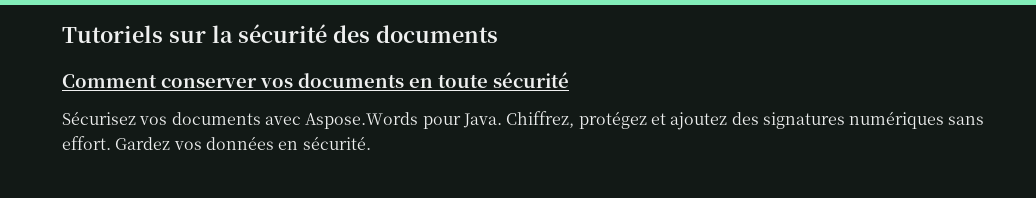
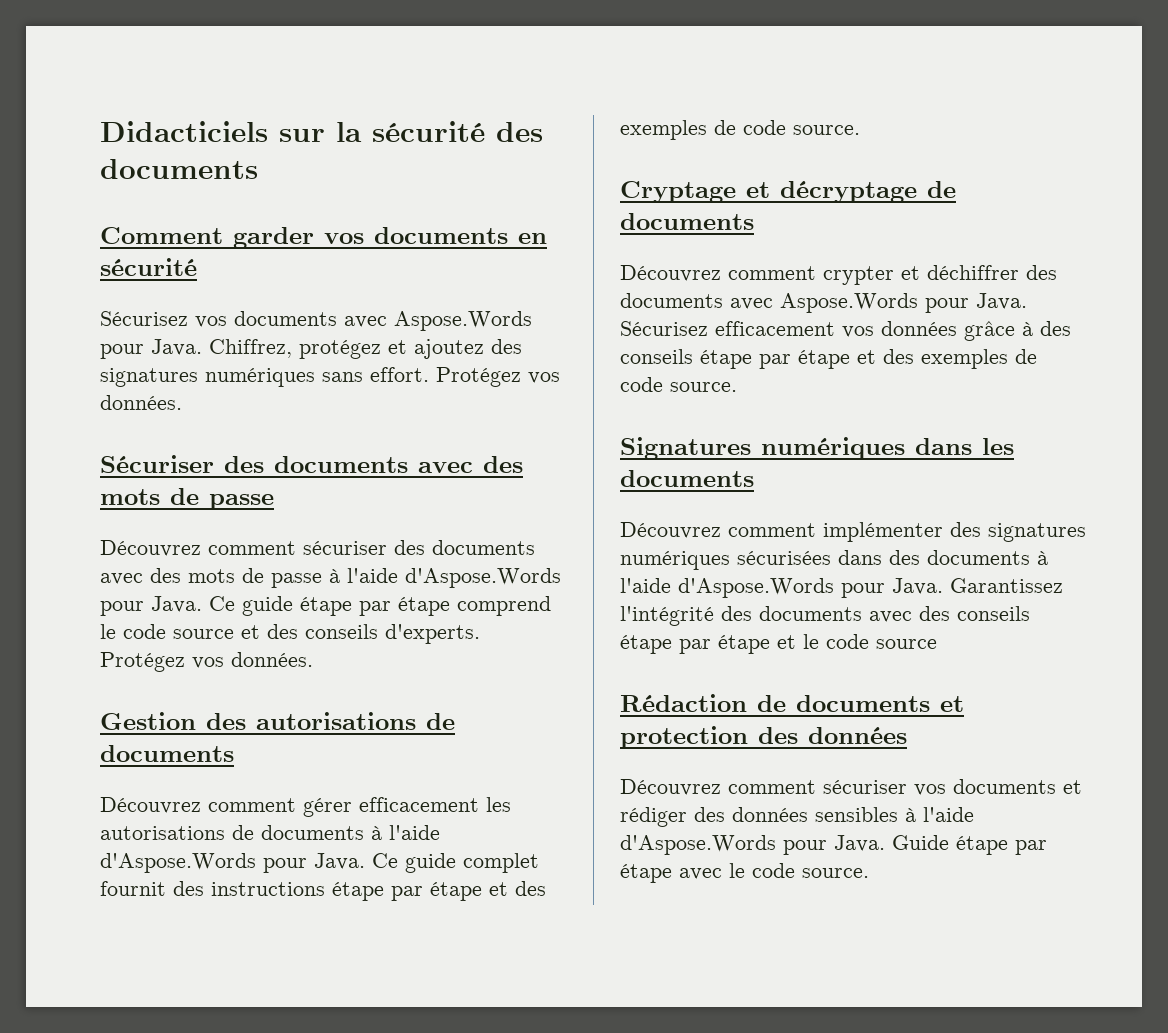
[62,25,163,43] Tutoriels -> [100,121,268,142] Didacticiels
[161,78,257,88] conserver -> [233,227,314,249] garder
[438,75,488,88] toute -> (547, 238) none
[115,136,371,150] Gardez vos données en sécurité. -> [436,367,560,387] [100,395,182,410] [100,455,523,473] [100,488,274,510] [100,540,535,557] [100,568,561,588] [100,596,551,616] [100,624,480,644] [100,652,313,672] [100,712,455,730] [100,745,234,762] [100,797,511,817] [100,825,440,840] [100,853,539,873] [100,881,546,901] [620,120,860,140] [620,181,956,203] [620,213,754,230] [620,265,1057,285] [620,293,1027,313] [620,321,1071,341] [620,349,1037,369] [620,377,737,392] [620,437,1014,460] [620,470,754,487] [620,522,1086,542] [620,550,1048,570] [620,578,1063,598] [620,606,1030,626] [620,634,937,654] [620,694,964,712] [620,726,907,749] [620,779,1082,796] [620,807,974,827] [620,835,1047,855] [620,863,869,883] Protégez vos données. // Sécuriser des documents avec des mots de passe // Découvrez comment sécuriser des documents avec des mots de passe à l'aide d'Aspose.Words pour Java. Ce guide étape par étape comprend le code source et des conseils d'experts. Protégez vos données. // Gestion des autorisations de documents // Découvrez comment gérer efficacement les autorisations de documents à l'aide d'Aspose.Words pour Java. Ce guide complet fournit des instructions étape par étape et des exemples de code source. // Cryptage et décryptage de documents // Découvrez comment crypter et déchiffrer des documents avec Aspose.Words pour Java. Sécurisez efficacement vos données grâce à des conseils étape par étape et des exemples de code source. // Signatures numériques dans les documents // Découvrez comment implémenter des signatures numériques sécurisées dans des documents à l'aide d'Aspose.Words pour Java. Garantissez l'intégrité des documents avec des conseils étape par étape et le code source // Rédaction de documents et protection des données // Découvrez comment sécuriser vos documents et rédiger des données sensibles à l'aide d'Aspose.Words pour Java. Guide étape par étape avec le code source.

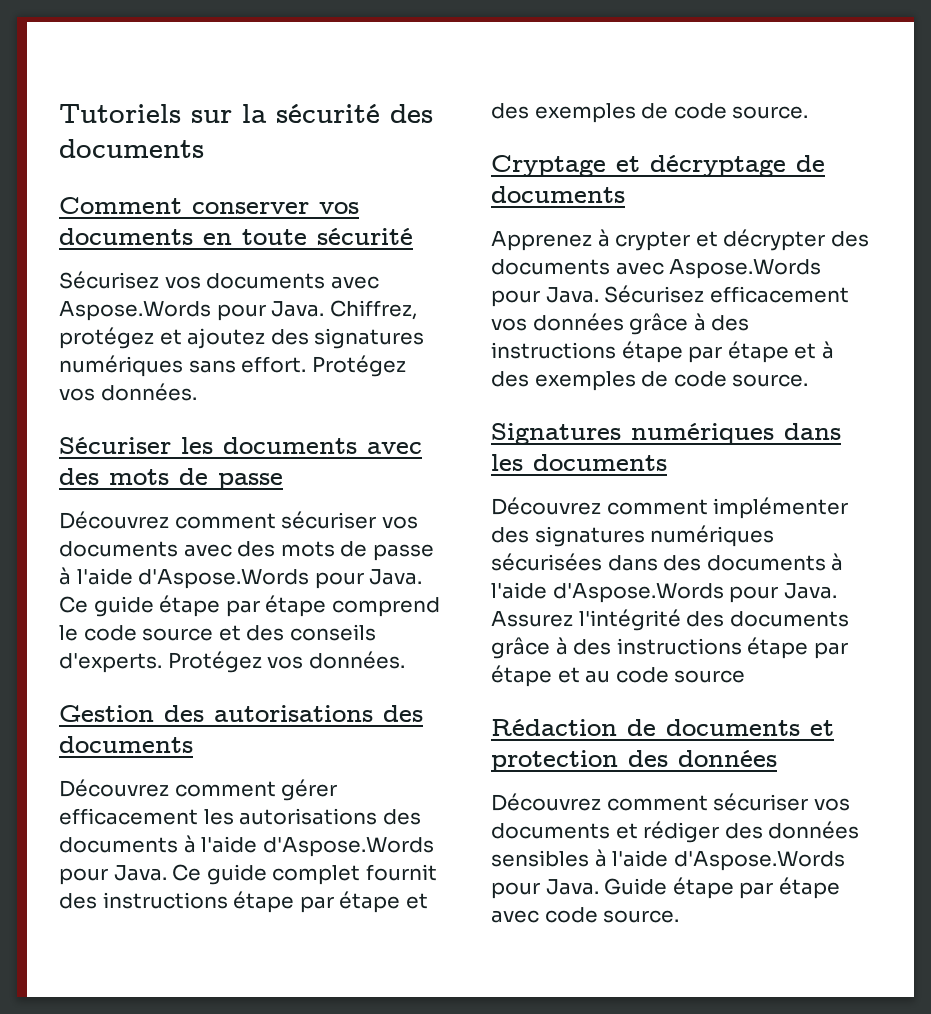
[100,121,268,142] Didacticiels -> [59,104,181,123] Tutoriels
[233,227,314,249] garder -> [192,202,309,214] conserver
(547, 238) none -> [242,229,307,245] toute
[224,456,264,473] des -> [181,437,213,454] les
[394,540,425,555] des -> [381,516,418,529] vos
[426,713,455,730] de -> [383,705,423,722] des
[232,825,254,840] de -> [382,809,421,825] des
[620,265,816,282] Découvrez comment -> [491,229,610,251] Apprenez à
[927,265,1019,280] déchiffrer -> [723,229,826,251] décrypter
[620,349,876,369] conseils étape par étape et -> [491,341,834,363] instructions étape par étape et à
[950,578,1063,593] Garantissez -> [491,611,573,627] Assurez
[869,606,1030,623] [620,634,819,654] avec des conseils étape par étape et le -> [491,637,848,659] [491,665,611,687] grâce à des instructions étape par étape et au
[729,863,745,878] le -> (539, 916) none

